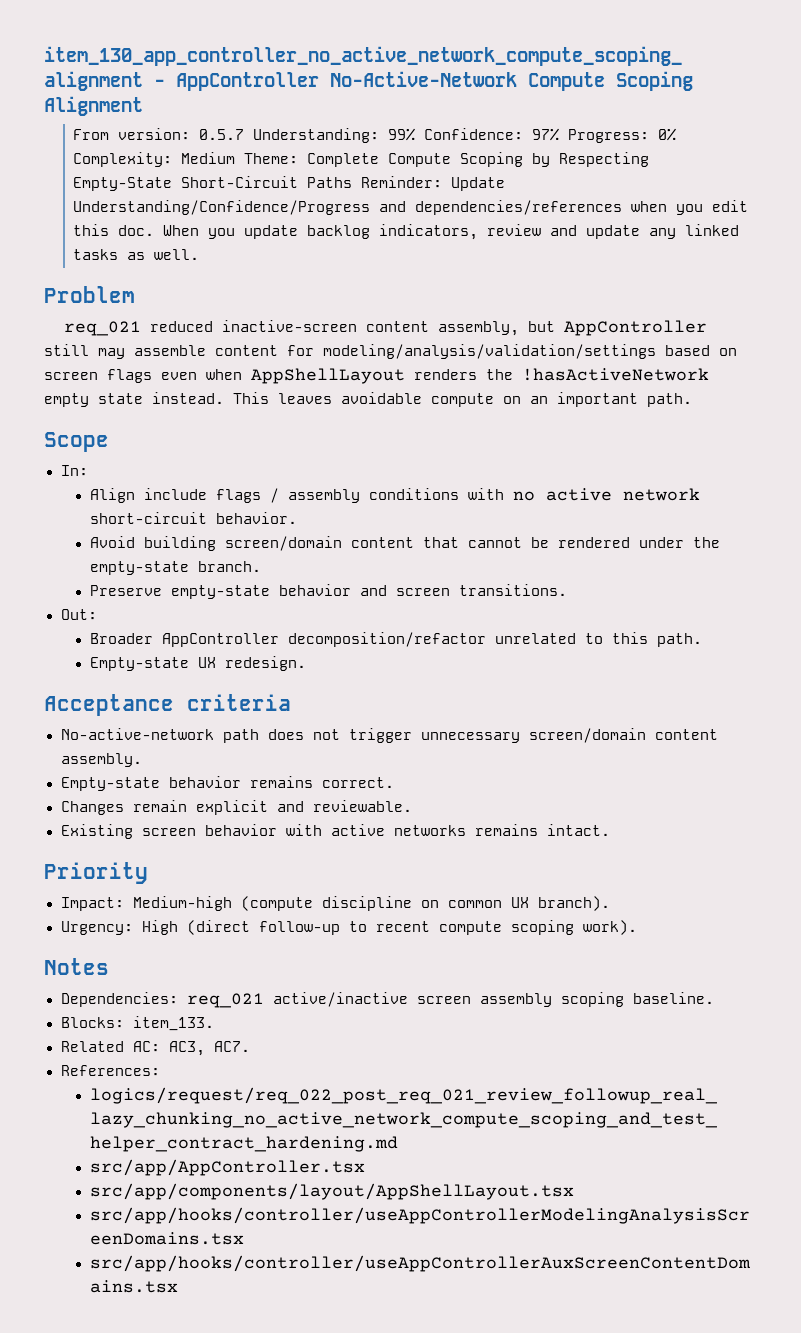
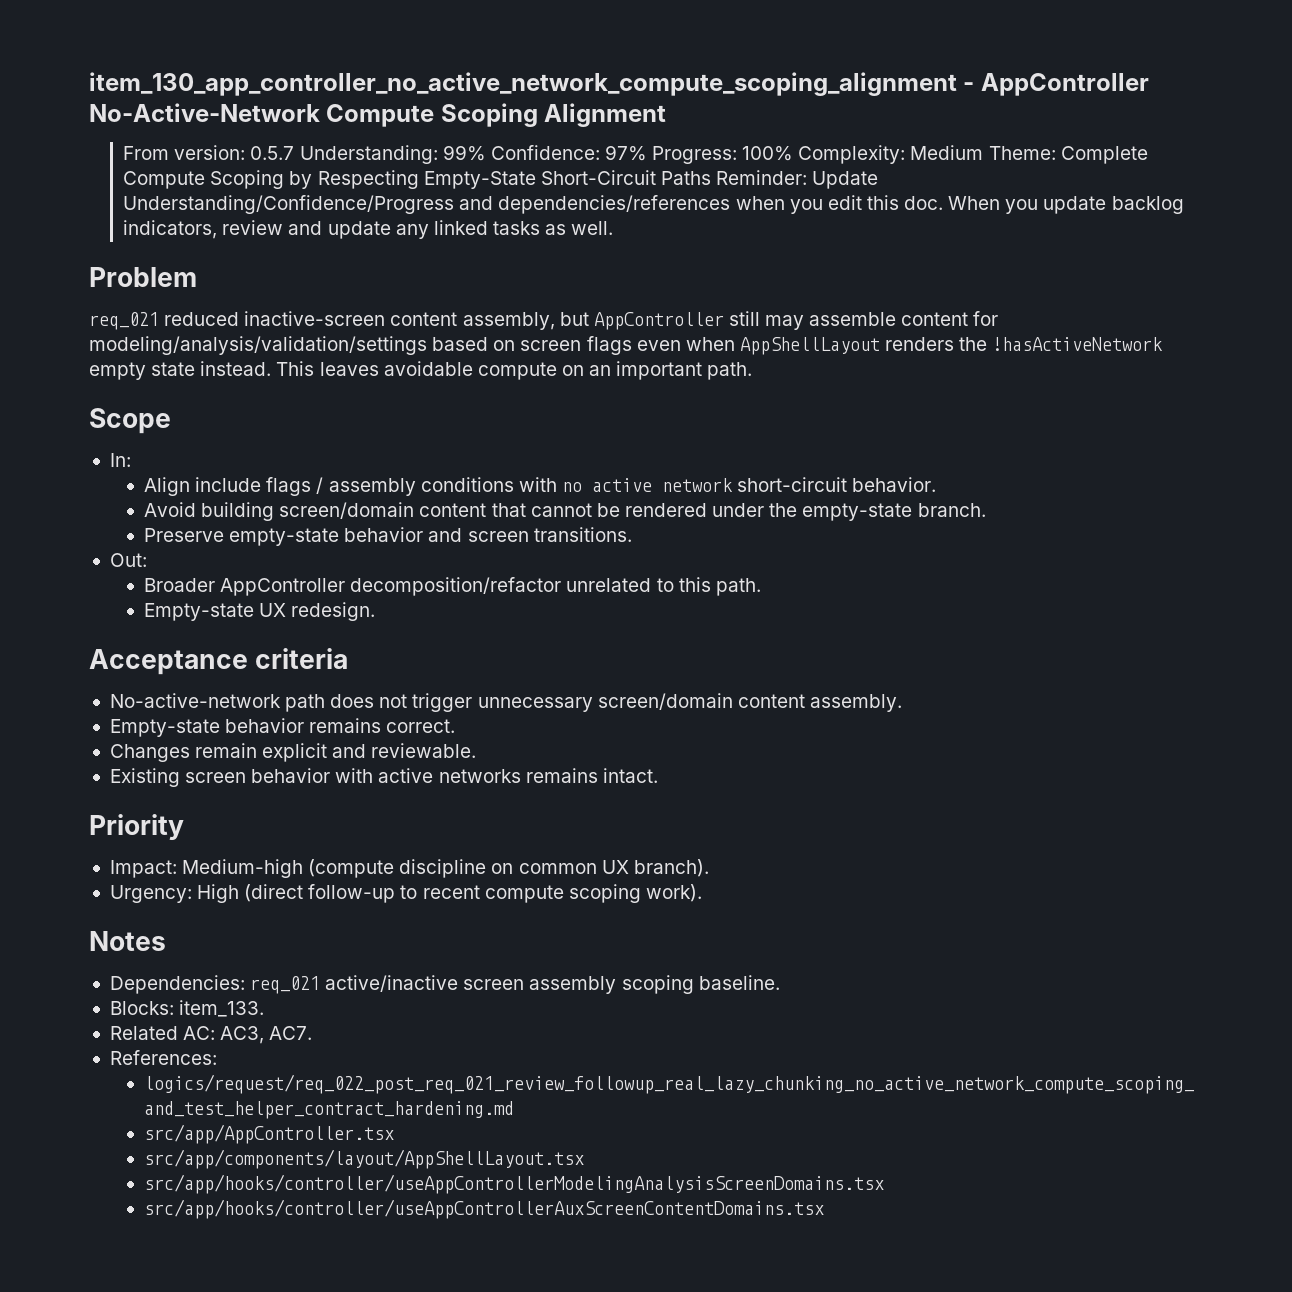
[658,128,677,141] 0% -> [742,146,794,161] 100%

